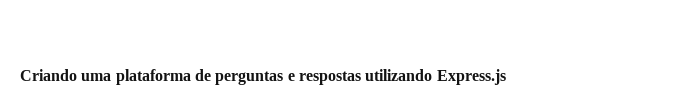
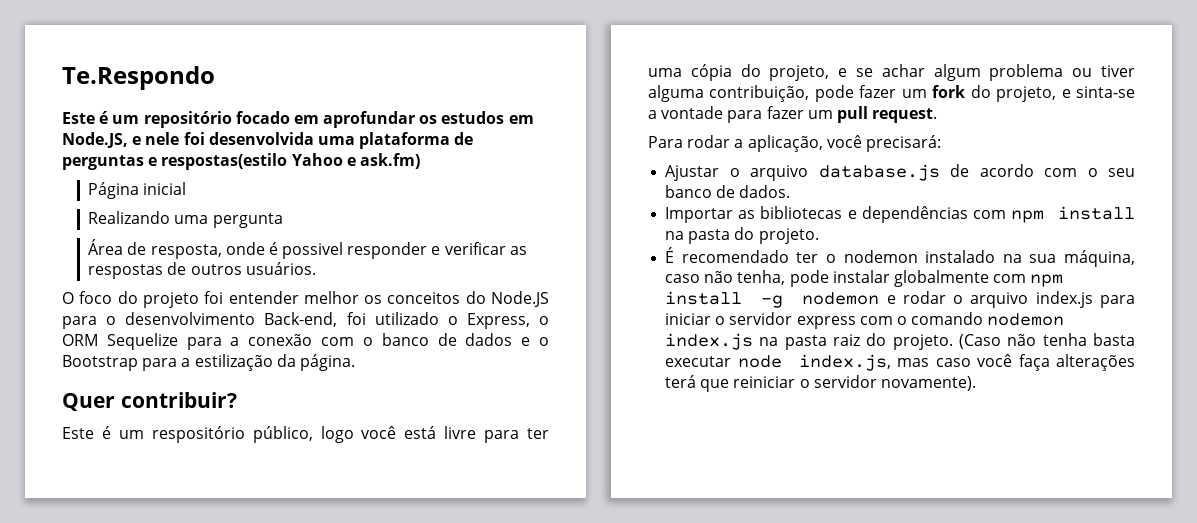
[20,69,77,81] Criando -> [62,66,215,90] [62,111,534,128] [62,132,314,148] Te.Respondo // Este é um repositório focado em aprofundar os estudos em Node.JS, e nele foi desenvolvida
[298,69,506,85] respostas utilizando Express.js -> [161,153,420,170] [88,182,187,199] [88,211,283,228] [88,239,527,259] [88,262,316,279] [62,291,549,308] [62,312,549,329] [62,333,549,350] [62,354,355,371] [62,392,237,411] [62,426,549,443] [648,64,1135,81] [648,85,1135,102] [648,106,938,123] [648,135,941,152] [665,164,1135,181] [665,185,791,198] [665,206,1135,223] [665,227,819,244] [665,247,1135,267] [665,270,1064,287] [665,291,1135,308] [665,312,1065,329] [665,333,1135,350] [665,354,1135,371] [665,375,976,392] respostas(estilo Yahoo e ask.fm) // Página inicial // Realizando uma pergunta // Área de resposta, onde é possivel responder e verificar as respostas de outros usuários. // O foco do projeto foi entender melhor os conceitos do Node.JS para o desenvolvimento Back-end, foi utilizado o Express, o ORM Sequelize para a conexão com o banco de dados e o Bootstrap para a estilização da página. // Quer contribuir? // Este é um respositório público, logo você está livre para ter uma cópia do projeto, e se achar algum problema ou tiver alguma contribuição, pode fazer um fork do projeto, e sinta-se a vontade para fazer um pull request. // Para rodar a aplicação, você precisará: // Ajustar o arquivo database.js de acordo com o seu banco de dados. // Importar as bibliotecas e dependências com npm install na pasta do projeto. // É recomendado ter o nodemon instalado na sua máquina, caso não tenha, pode instalar globalmente com npm install -g nodemon e rodar o arquivo index.js para iniciar o servidor express com o comando nodemon index.js na pasta raiz do projeto. (Caso não tenha basta executar node index.js, mas caso você faça alterações terá que reiniciar o servidor novamente).

